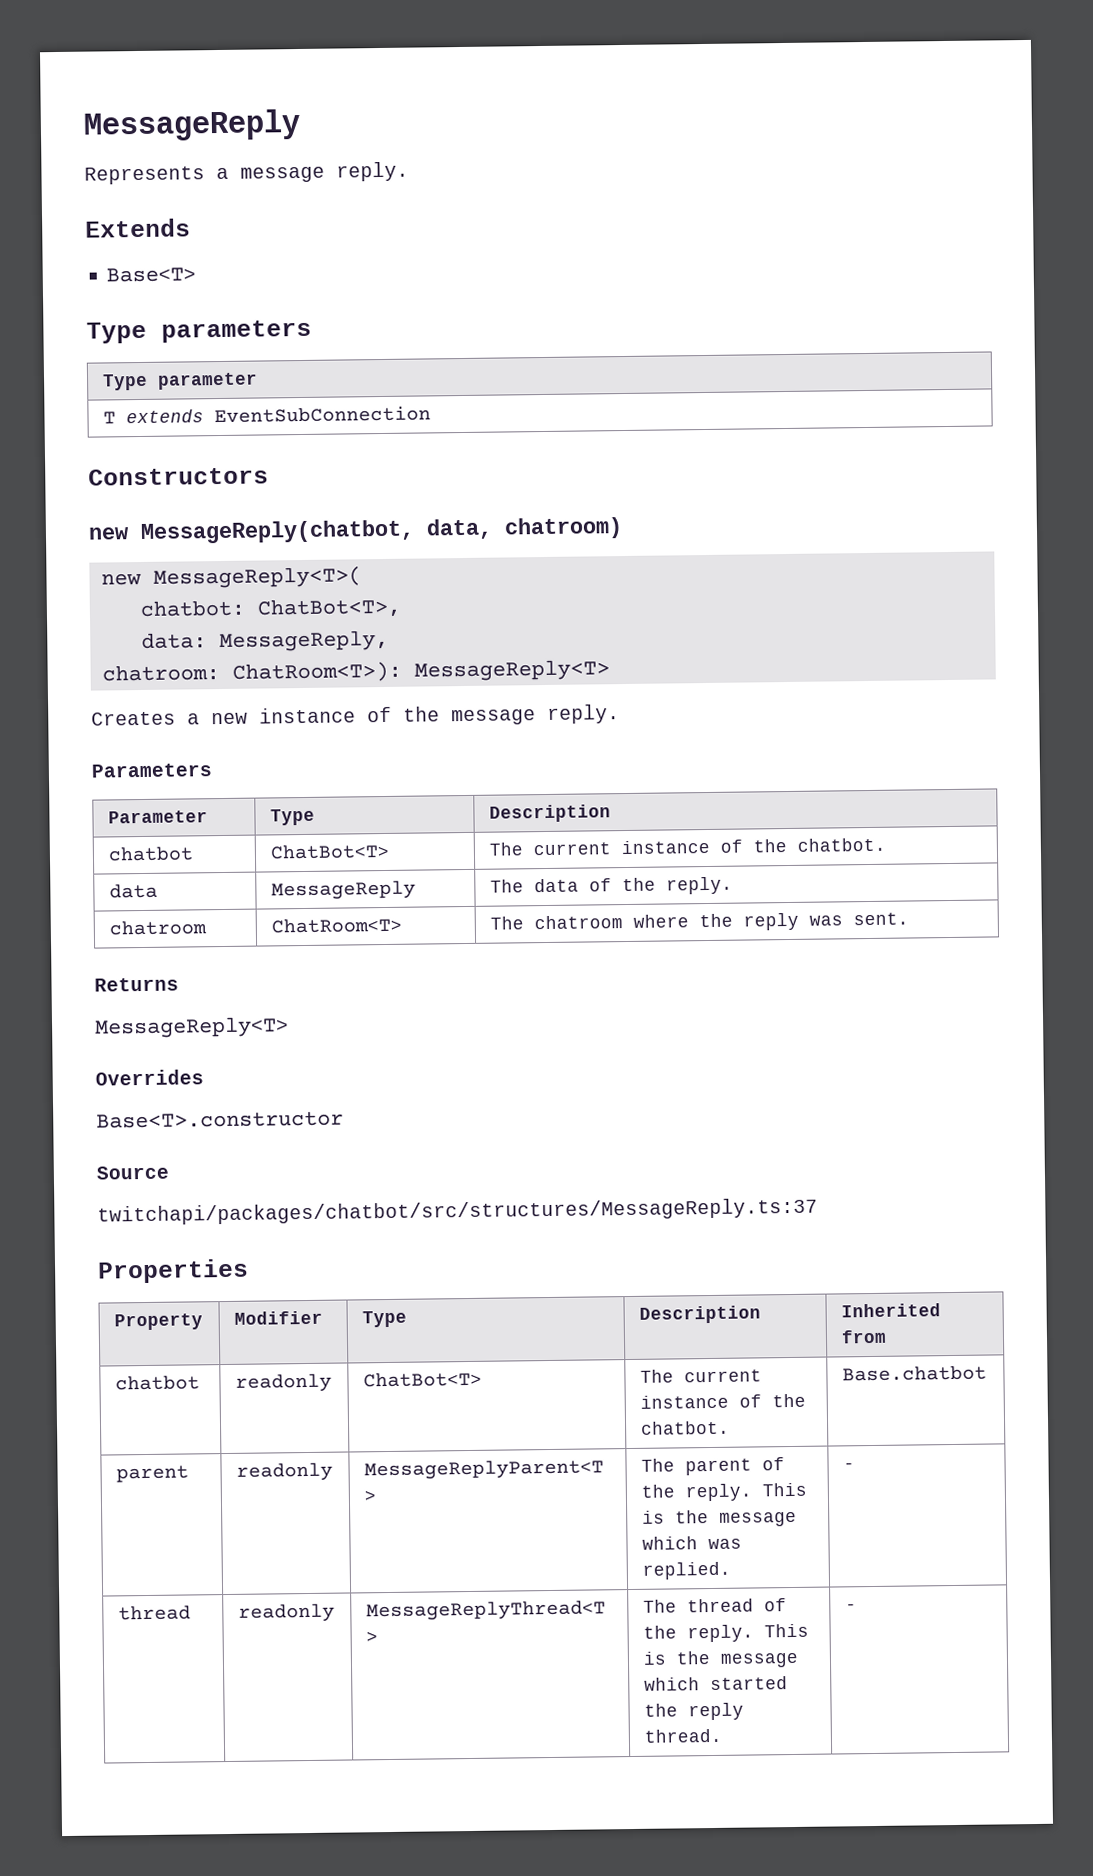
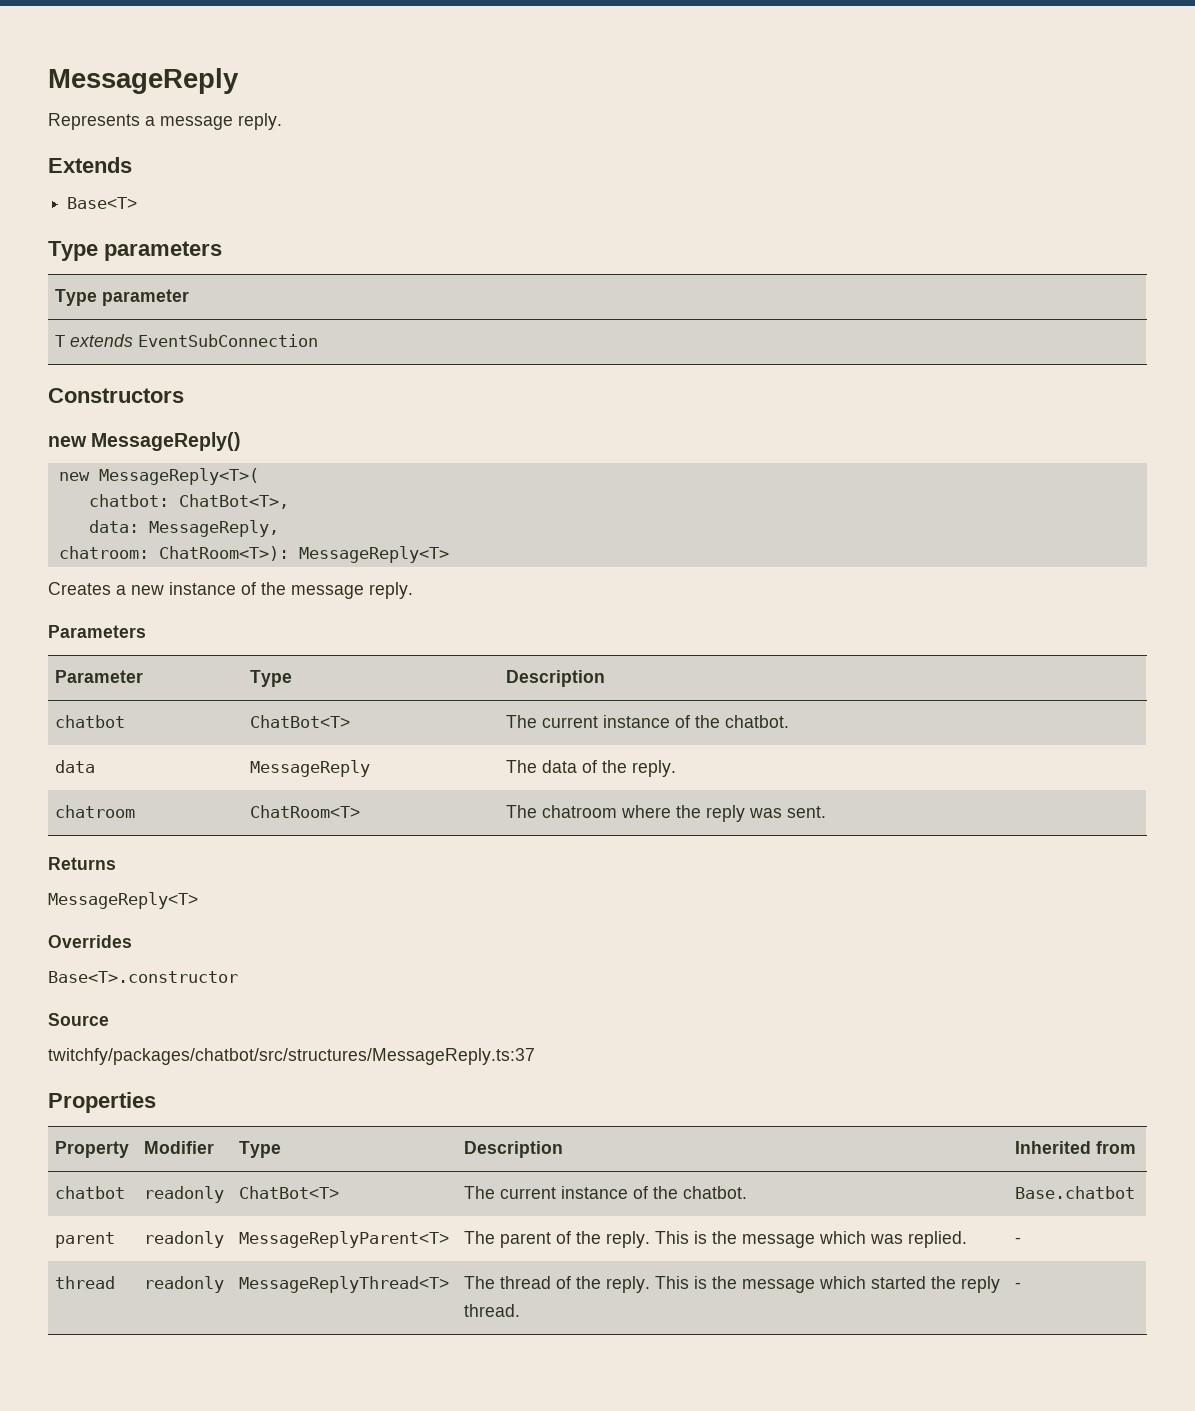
[140,517,623,544] MessageReply(chatbot, data, chatroom) -> [91,432,242,451] MessageReply()
[97,1197,818,1226] twitchapi/packages/chatbot/src/structures/MessageReply.ts:37 -> [48,1048,535,1065] twitchfy/packages/chatbot/src/structures/MessageReply.ts:37

